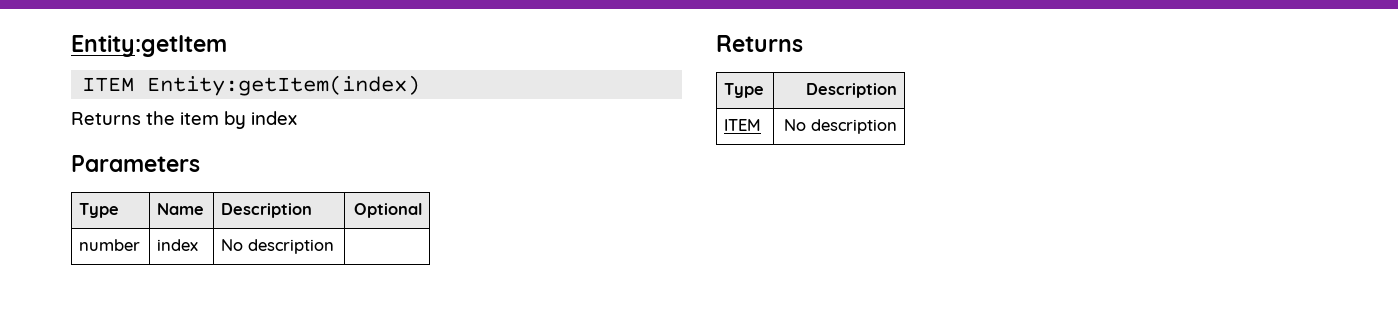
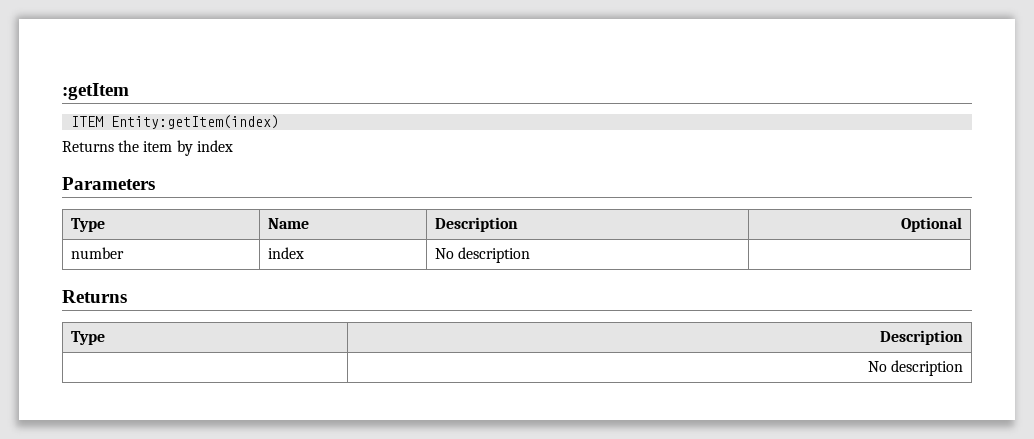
[71,35,227,57] Entity:getItem -> [62,83,129,100] :getItem
[724,119,762,131] ITEM -> (964, 337) none

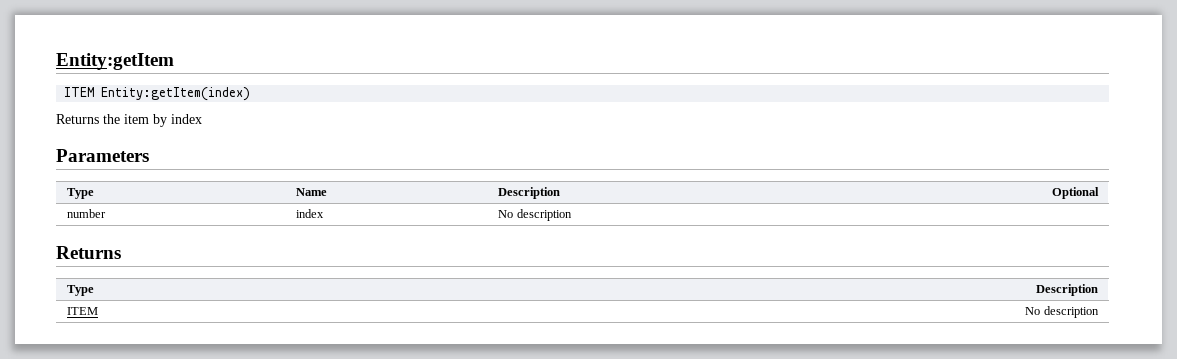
[62,83,129,100] :getItem -> [56,53,174,70] Entity:getItem
(964, 337) none -> [67,307,99,315] ITEM

